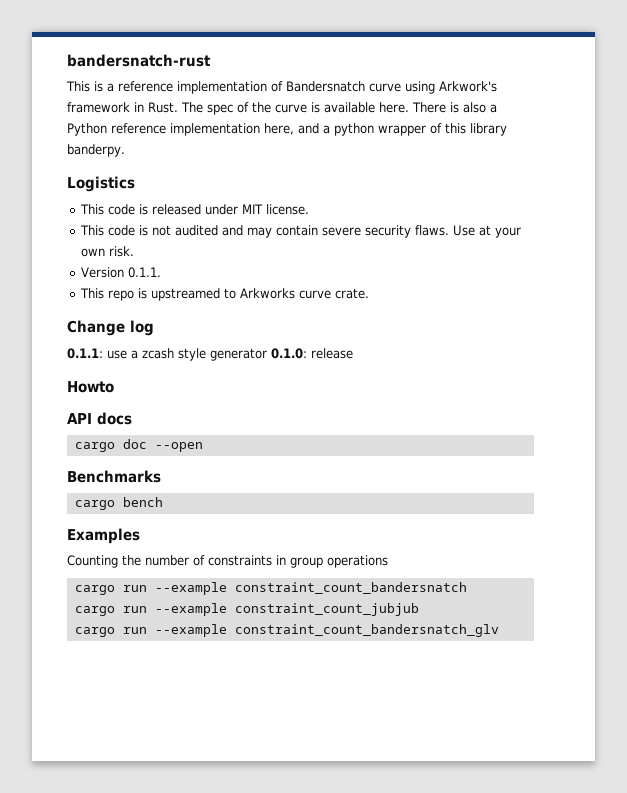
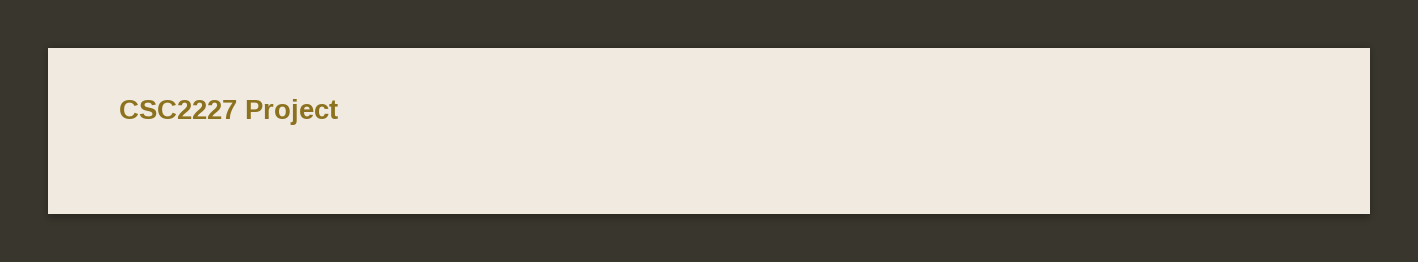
[67,54,211,67] [66,81,497,94] [67,102,497,115] [67,123,507,136] [67,144,125,157] [67,176,135,192] [80,204,310,215] [80,225,522,238] [81,246,135,257] [81,267,162,278] [80,288,370,301] [67,320,154,336] [67,348,353,361] [67,381,114,393] [67,412,132,425] [74,439,203,452] [67,470,161,483] [74,497,163,510] [67,528,140,544] [67,555,388,568] [74,582,467,595] [74,603,419,616] [74,624,499,637] bandersnatch-rust // This is a reference implementation of Bandersnatch curve using Arkwork's framework in Rust. The spec of the curve is available here. There is also a Python reference implementation here, and a python wrapper of this library banderpy. // Logistics // This code is released under MIT license. // This code is not audited and may contain severe security flaws. Use at your own risk. // Version 0.1.1. // This repo is upstreamed to Arkworks curve crate. // Change log // 0.1.1: use a zcash style generator 0.1.0: release // Howto // API docs // cargo doc --open // Benchmarks // cargo bench // Examples // Counting the number of constraints in group operations // cargo run --example constraint_count_bandersnatch // cargo run --example constraint_count_jubjub // cargo run --example constraint_count_bandersnatch_glv -> [119,99,338,125] CSC2227 Project

